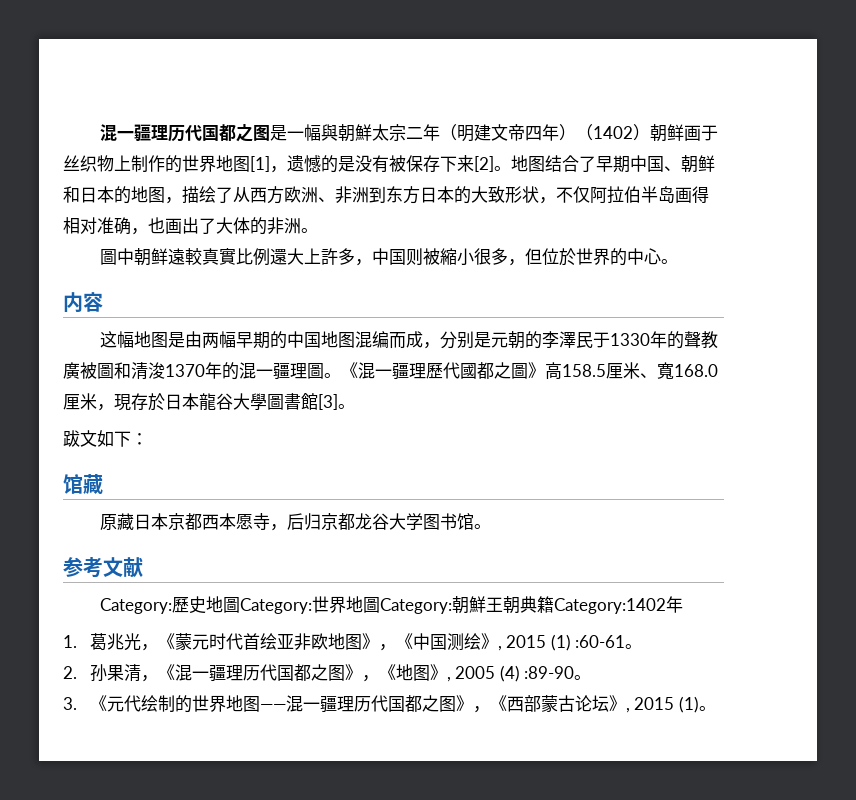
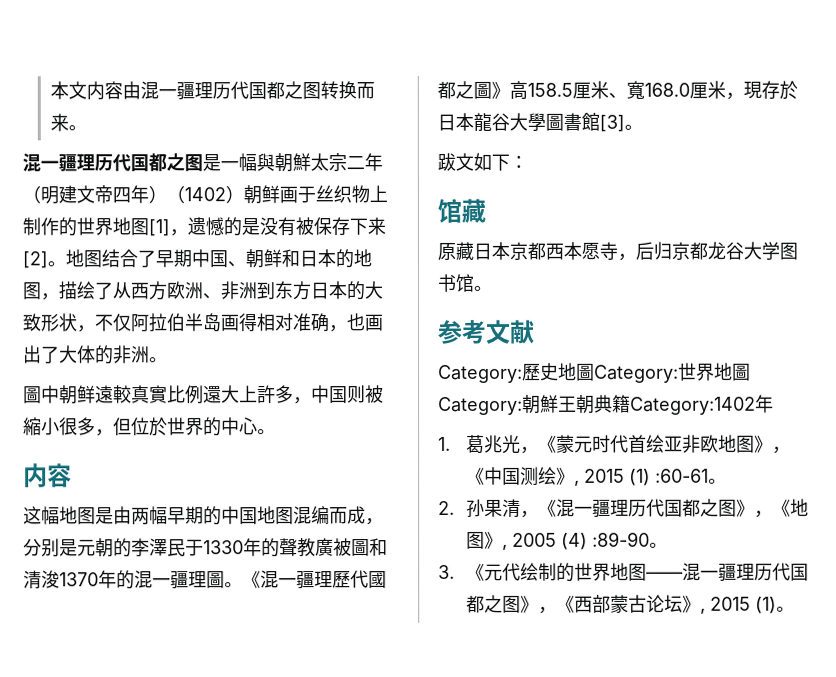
(100, 132) none -> [49,81,375,101] [49,113,87,132] 本文内容由混一疆理历代国都之图转换而来。 //

